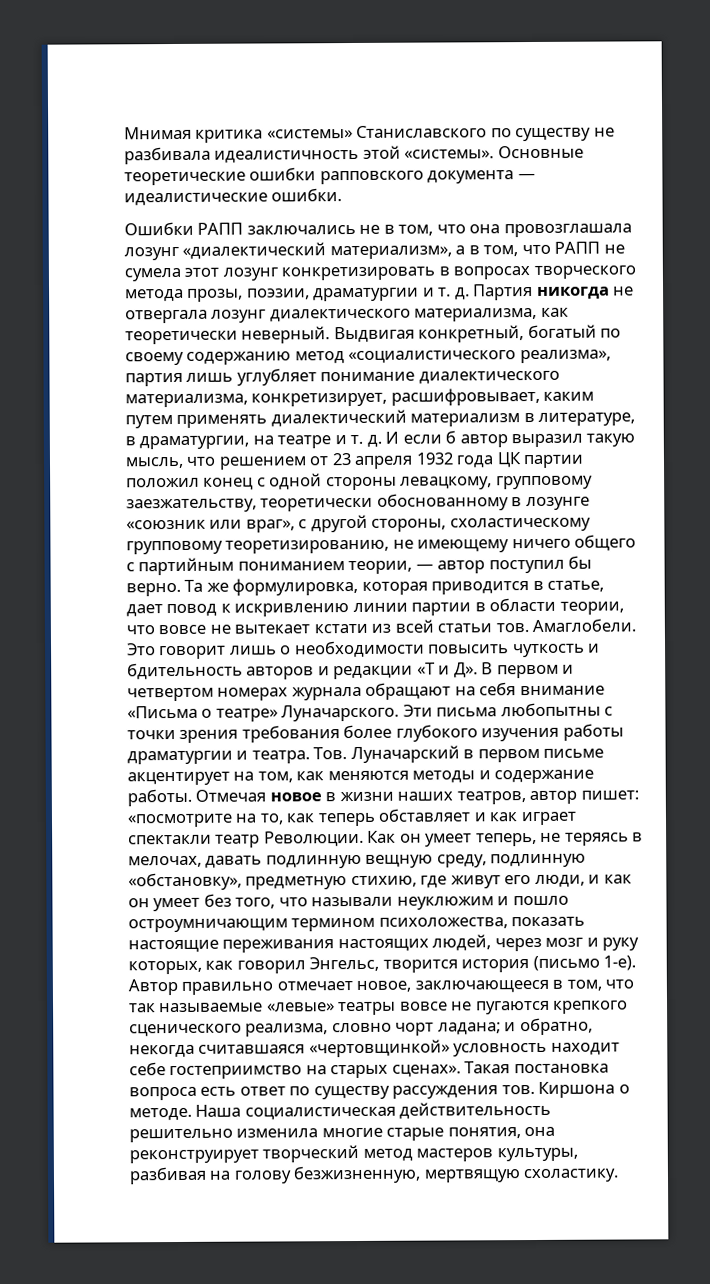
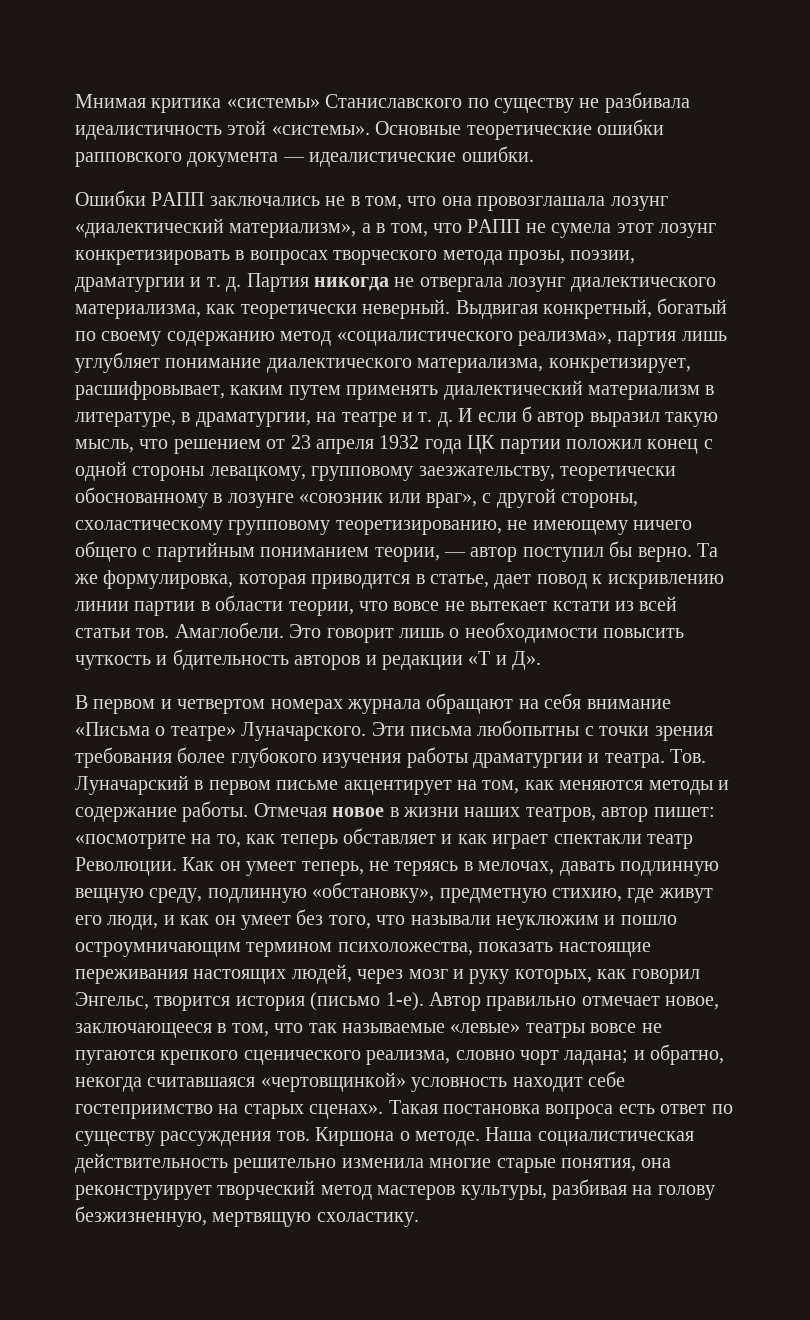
(478, 670) none -> (542, 660) //

